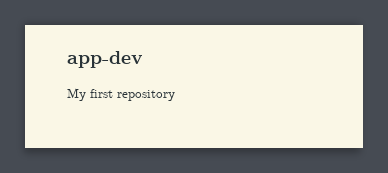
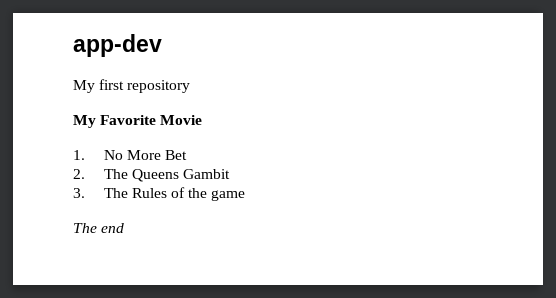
(175, 95) none -> [73,115,203,128] [73,150,187,160] [73,169,230,182] [73,187,246,201] [73,223,125,233] // My Favorite Movie // 1. No More Bet // 2. The Queens Gambit // 3. The Rules of the game // The end

